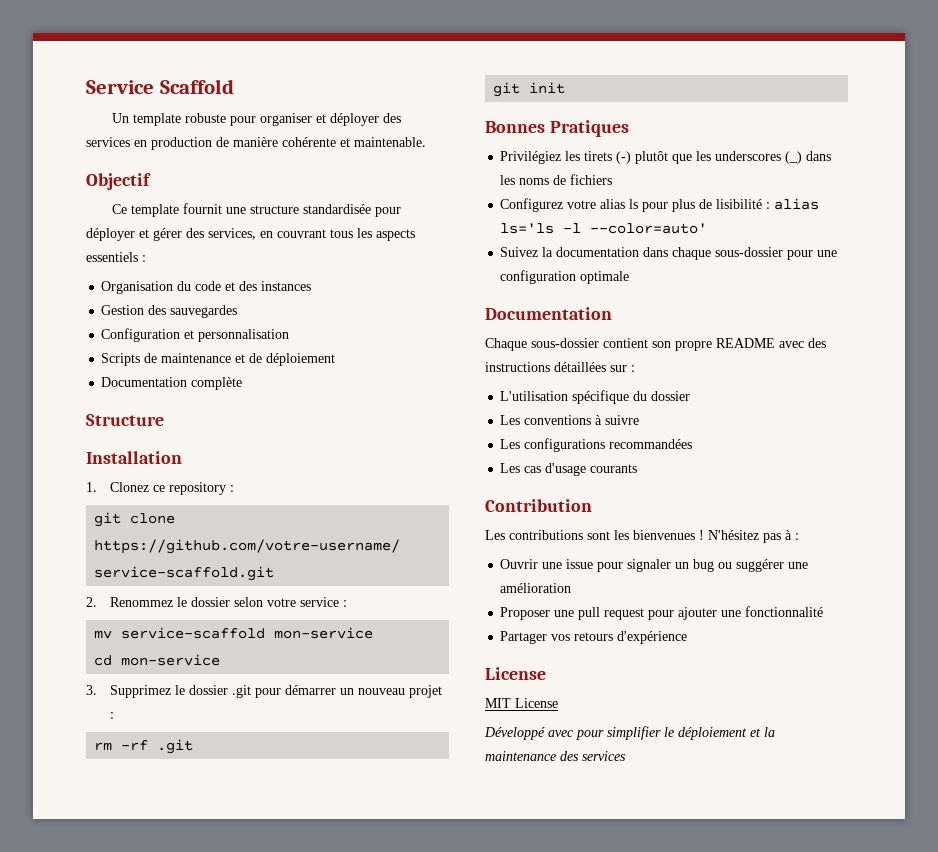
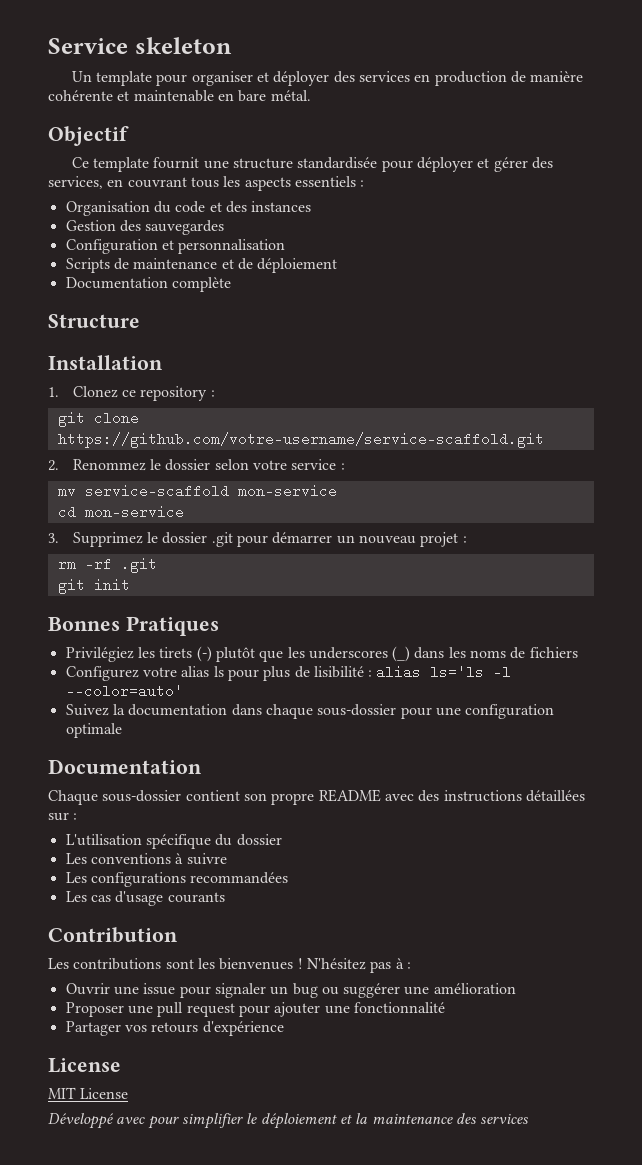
[159,79,234,94] Scaffold -> [134,37,232,54] skeleton
[185,113,227,123] robuste -> (153, 78) none
[354,137,426,147] maintenable. -> [133,90,311,102] maintenable en bare métal.

